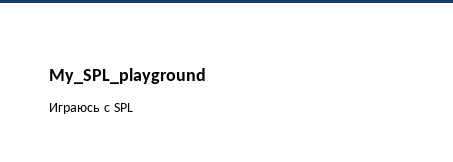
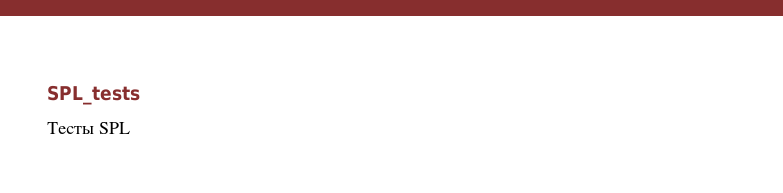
[49,68,206,84] [49,103,110,114] My_SPL_playground // Играюсь с -> [47,85,140,105] [47,122,94,134] SPL_tests // Тесты

